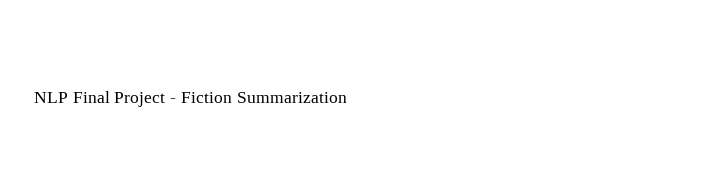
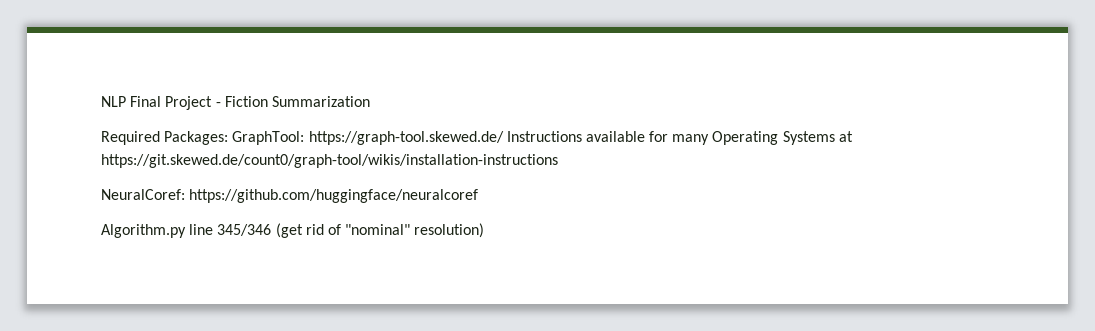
(347, 97) none -> [101,131,853,145] [101,154,558,168] [101,189,479,203] [101,223,485,238] // Required Packages: GraphTool: https://graph-tool.skewed.de/ Instructions available for many Operating Systems at https://git.skewed.de/count0/graph-tool/wikis/installation-instructions // NeuralCoref: https://github.com/huggingface/neuralcoref // Algorithm.py line 345/346 (get rid of "nominal" resolution)

